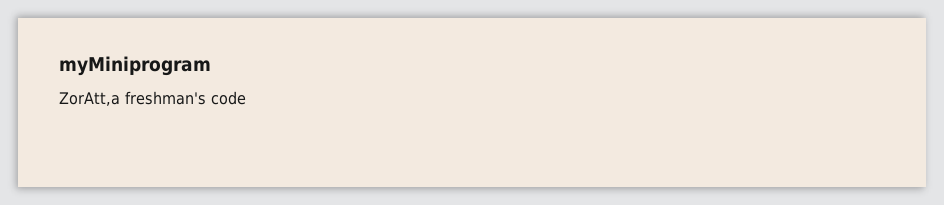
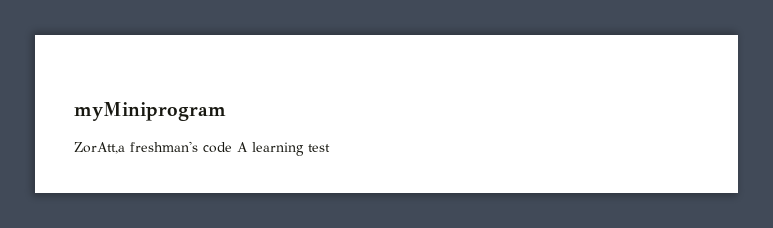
(246, 98) none -> [237,142,330,156] A learning test

